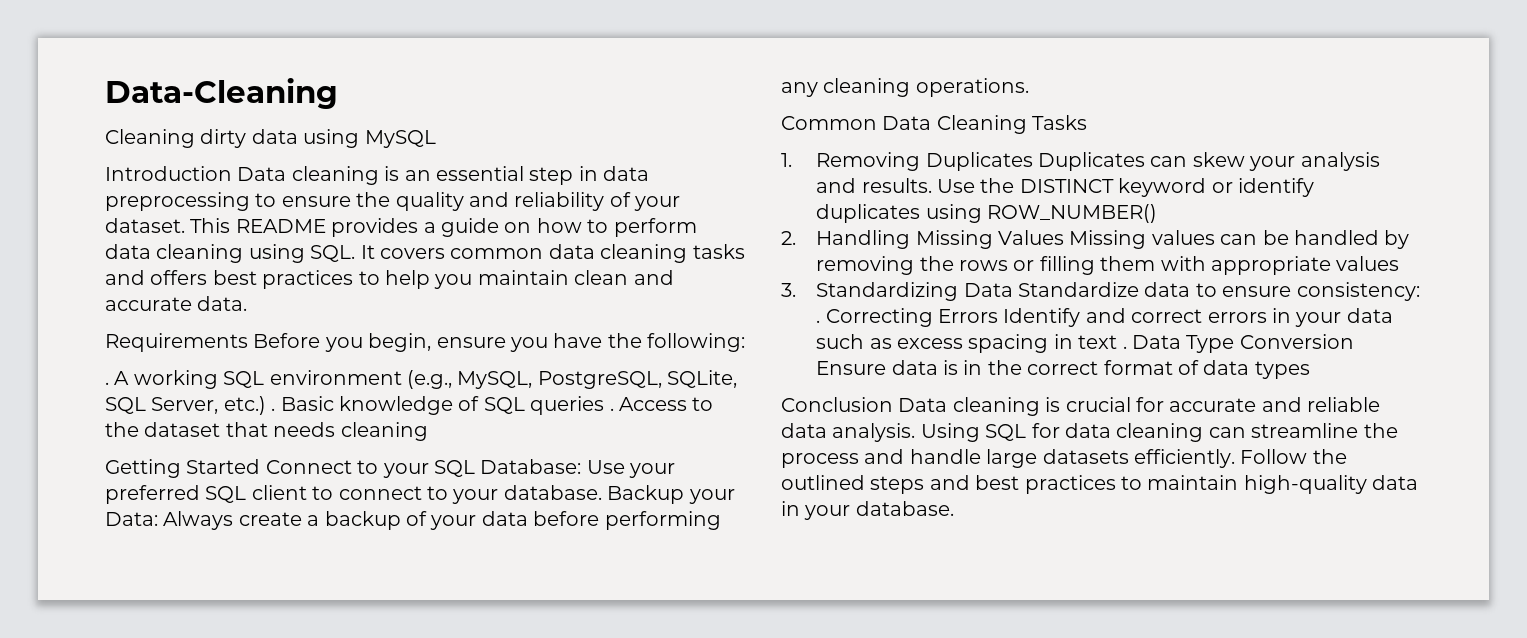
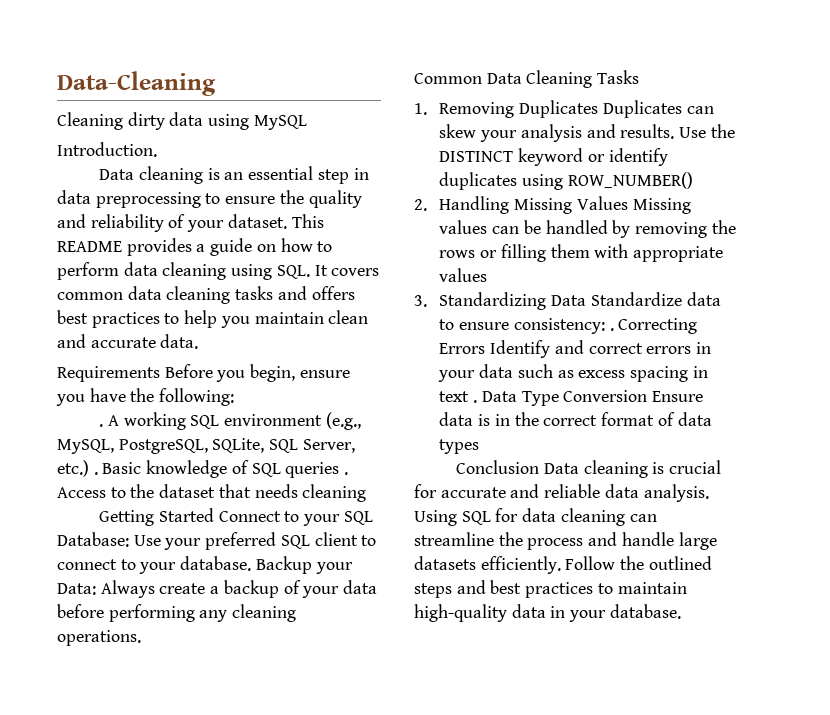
[105,166,232,181] Introduction -> [57,142,157,157] Introduction. //

